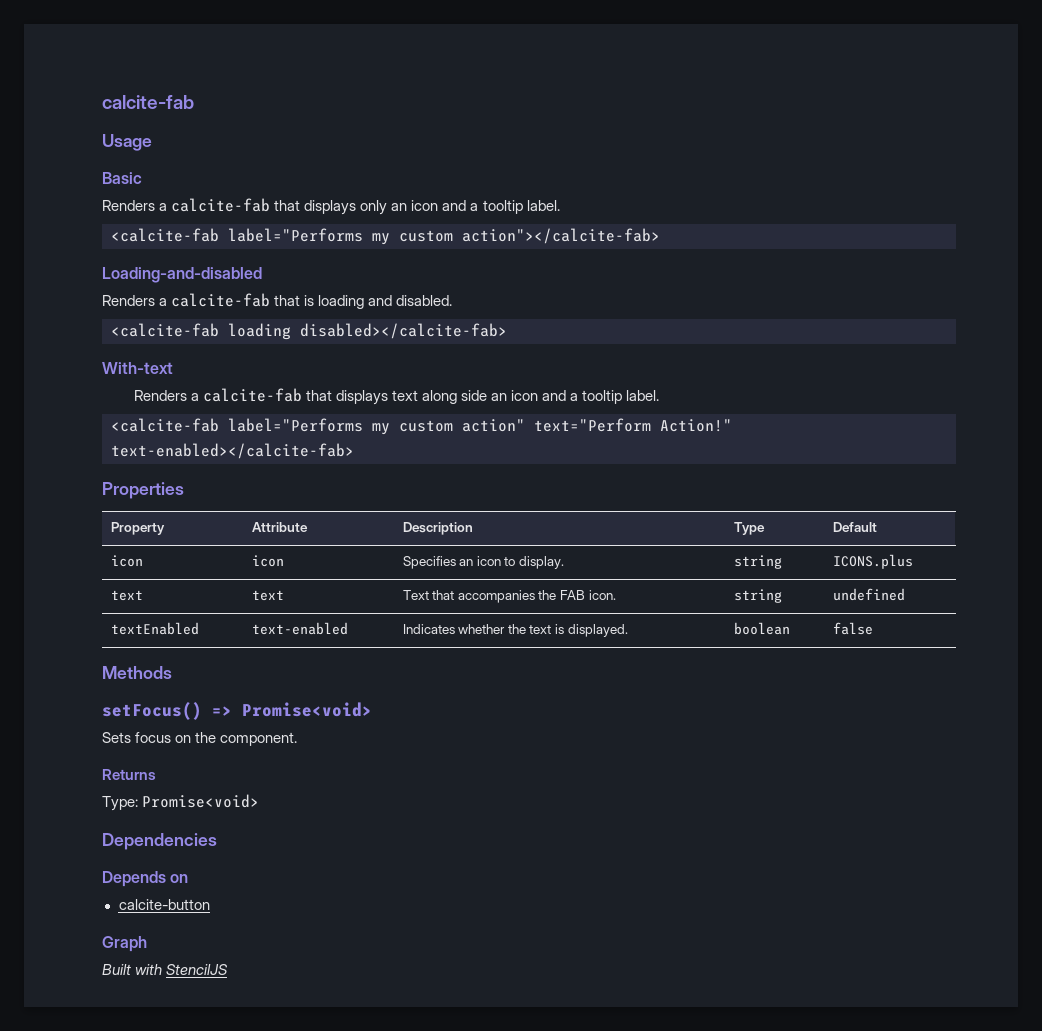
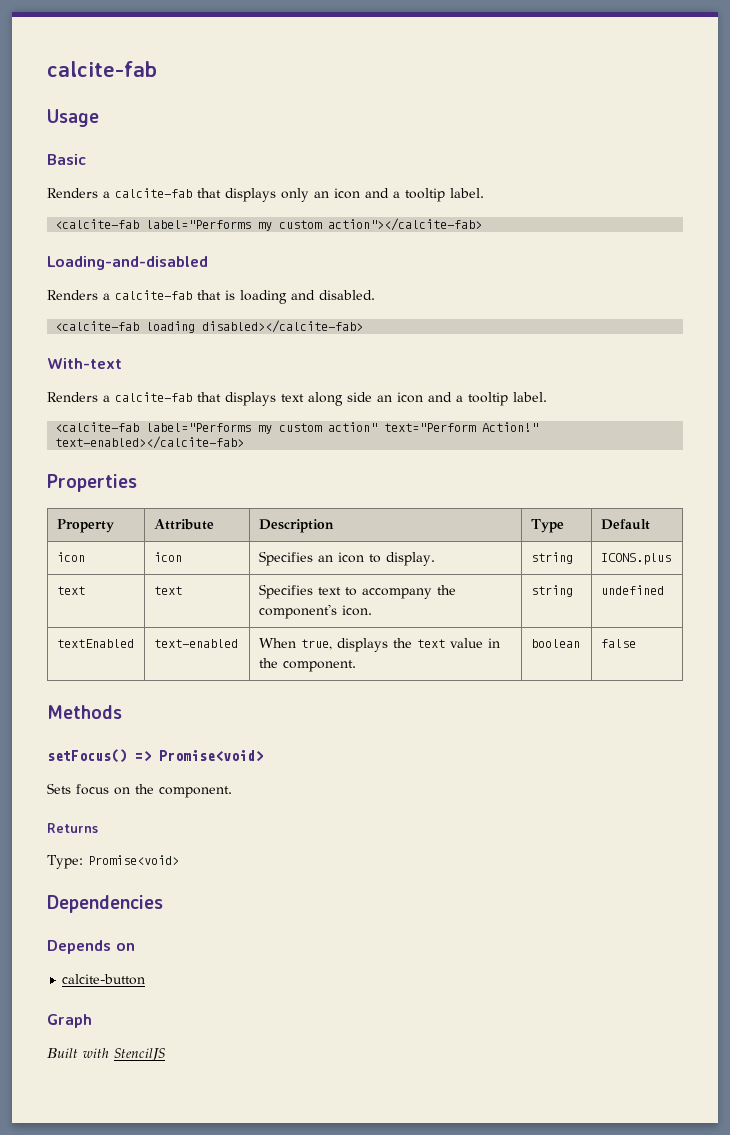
[402,590,586,603] Text that accompanies the FAB -> [258,584,456,599] [258,604,337,619] Specifies text to accompany the component's
[402,624,628,637] Indicates whether the text is displayed. -> [258,638,500,652] [258,658,356,672] When true, displays the text value in the component.

